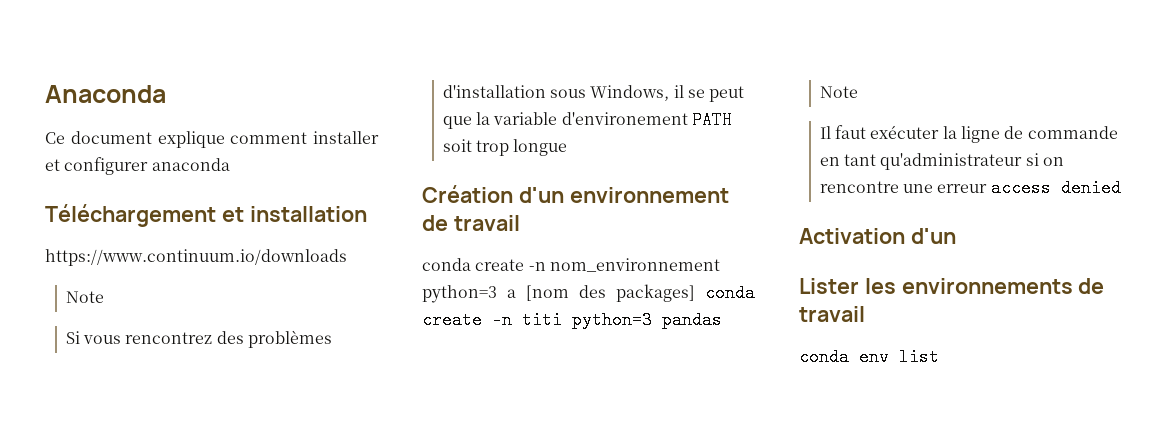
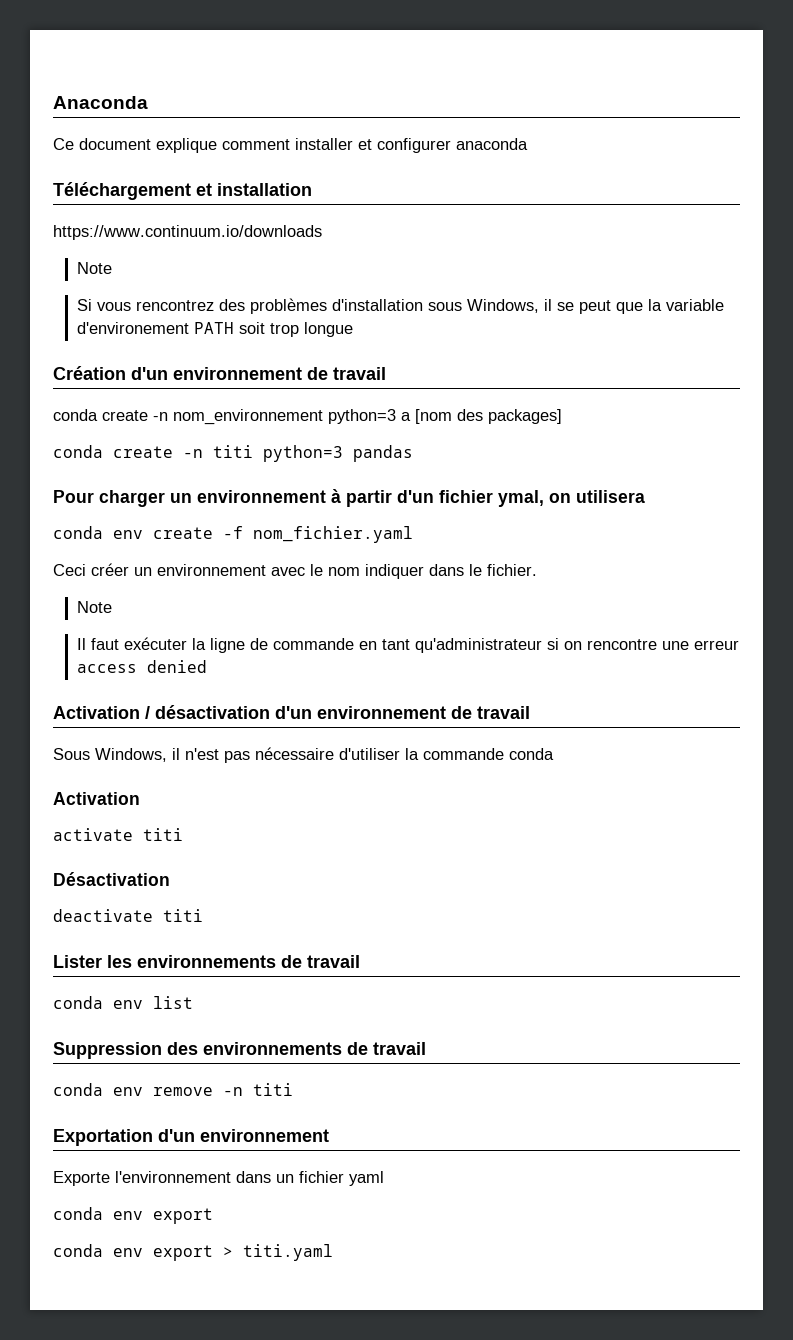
(695, 293) none -> (562, 416) //
(722, 320) none -> [53,489,645,507] [53,526,413,543] [53,563,537,579] // Pour charger un environnement à partir d'un fichier ymal, on utilisera // conda env create -f nom_fichier.yaml // Ceci créer un environnement avec le nom indiquer dans le fichier.
[910,228,956,244] d'un -> [145,705,530,719] [53,747,554,763] [53,792,140,805] [53,828,183,841] [53,872,170,886] [53,909,203,922] / désactivation d'un environnement de travail // Sous Windows, il n'est pas nécessaire d'utiliser la commande conda // Activation // activate titi // Désactivation // deactivate titi
(939, 357) none -> [53,1042,426,1059] [53,1083,293,1096] [53,1129,329,1146] [53,1171,384,1186] [53,1207,213,1224] [53,1244,333,1261] // Suppression des environnements de travail // conda env remove -n titi // Exportation d'un environnement // Exporte l'environnement dans un fichier yaml // conda env export // conda env export > titi.yaml

